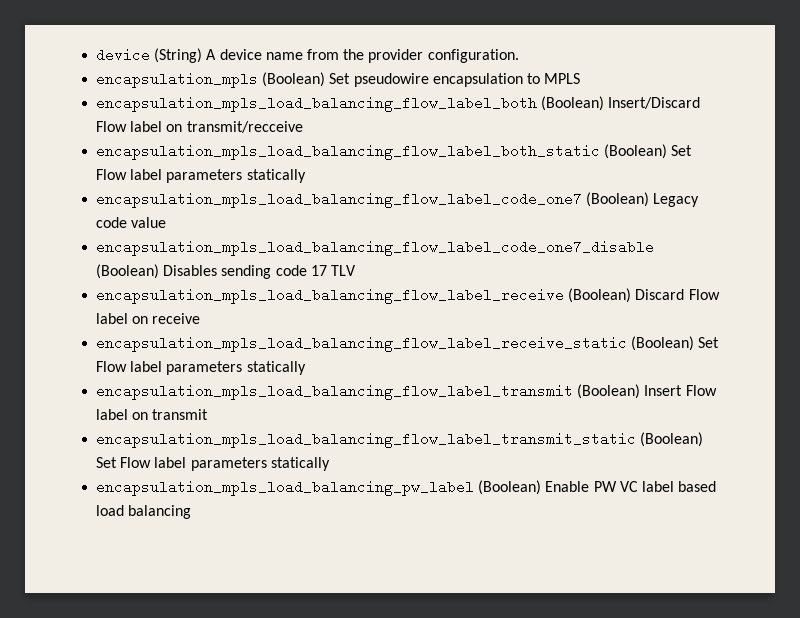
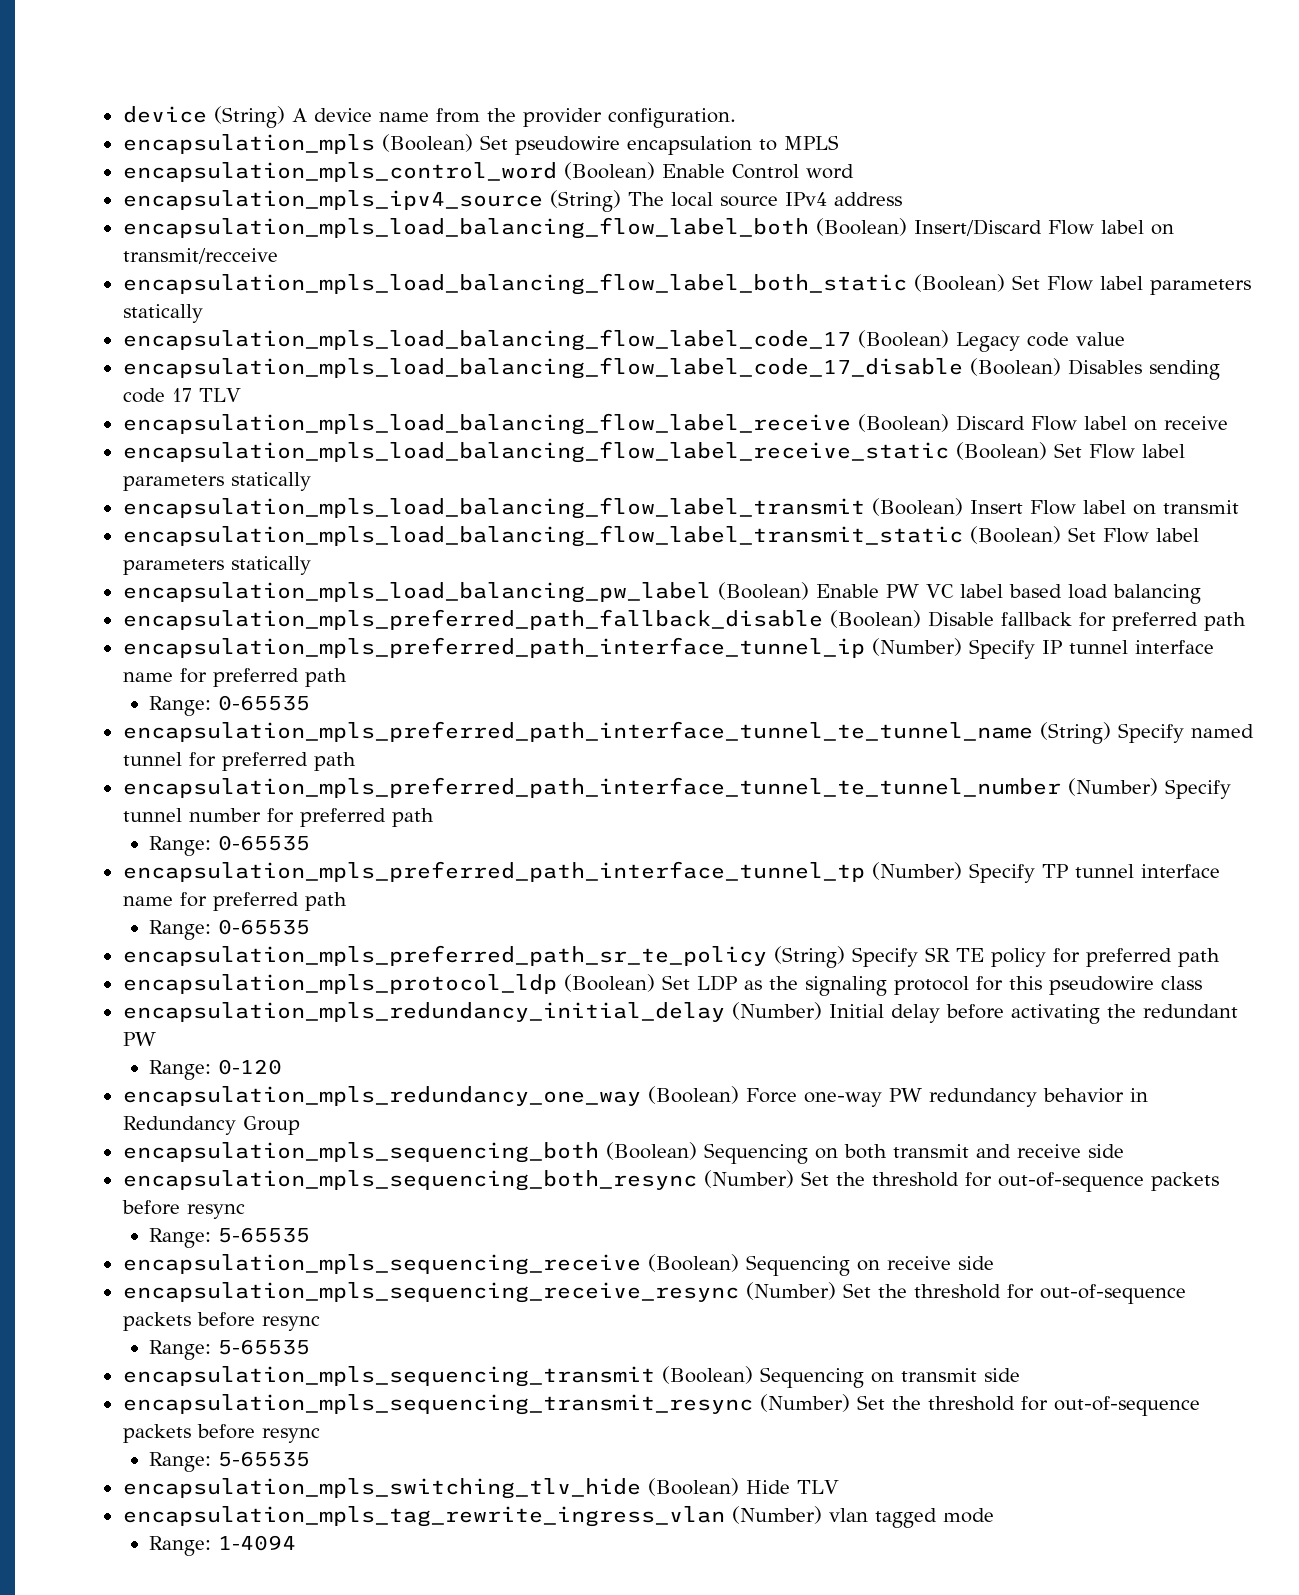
(581, 78) none -> [122,162,854,182] [122,190,902,212] // encapsulation_mpls_control_word (Boolean) Enable Control word // encapsulation_mpls_ipv4_source (String) The local source IPv4 address
[96,192,583,208] encapsulation_mpls_load_balancing_flow_label_code_one7 -> [122,329,851,351] encapsulation_mpls_load_balancing_flow_label_code_17
[96,240,655,256] encapsulation_mpls_load_balancing_flow_label_code_one7_disable -> [122,357,963,379] encapsulation_mpls_load_balancing_flow_label_code_17_disable
(192, 512) none -> [122,609,1246,631] [122,637,1214,659] [122,668,347,687] [149,695,311,716] [122,721,1254,744] [122,752,356,771] [122,777,1231,799] [122,808,434,827] [149,835,311,856] [122,861,1220,883] [122,892,347,911] [149,919,311,940] [122,945,1220,968] [122,974,1202,996] [122,1002,1238,1024] [122,1032,156,1046] [149,1059,283,1080] [122,1086,1148,1107] [122,1116,300,1135] [122,1142,1124,1164] [122,1170,1219,1192] [121,1200,245,1219] [149,1227,311,1248] [122,1254,994,1276] [122,1282,1186,1304] [122,1312,320,1331] [149,1339,311,1360] [122,1366,1020,1388] [122,1394,1200,1416] [122,1424,320,1443] [149,1451,311,1472] [122,1478,839,1499] [122,1506,994,1528] [149,1535,297,1556] // encapsulation_mpls_preferred_path_fallback_disable (Boolean) Disable fallback for preferred path // encapsulation_mpls_preferred_path_interface_tunnel_ip (Number) Specify IP tunnel interface name for preferred path // Range: 0-65535 // encapsulation_mpls_preferred_path_interface_tunnel_te_tunnel_name (String) Specify named tunnel for preferred path // encapsulation_mpls_preferred_path_interface_tunnel_te_tunnel_number (Number) Specify tunnel number for preferred path // Range: 0-65535 // encapsulation_mpls_preferred_path_interface_tunnel_tp (Number) Specify TP tunnel interface name for preferred path // Range: 0-65535 // encapsulation_mpls_preferred_path_sr_te_policy (String) Specify SR TE policy for preferred path // encapsulation_mpls_protocol_ldp (Boolean) Set LDP as the signaling protocol for this pseudowire class // encapsulation_mpls_redundancy_initial_delay (Number) Initial delay before activating the redundant PW // Range: 0-120 // encapsulation_mpls_redundancy_one_way (Boolean) Force one-way PW redundancy behavior in Redundancy Group // encapsulation_mpls_sequencing_both (Boolean) Sequencing on both transmit and receive side // encapsulation_mpls_sequencing_both_resync (Number) Set the threshold for out-of-sequence packets before resync // Range: 5-65535 // encapsulation_mpls_sequencing_receive (Boolean) Sequencing on receive side // encapsulation_mpls_sequencing_receive_resync (Number) Set the threshold for out-of-sequence packets before resync // Range: 5-65535 // encapsulation_mpls_sequencing_transmit (Boolean) Sequencing on transmit side // encapsulation_mpls_sequencing_transmit_resync (Number) Set the threshold for out-of-sequence packets before resync // Range: 5-65535 // encapsulation_mpls_switching_tlv_hide (Boolean) Hide TLV // encapsulation_mpls_tag_rewrite_ingress_vlan (Number) vlan tagged mode // Range: 1-4094

